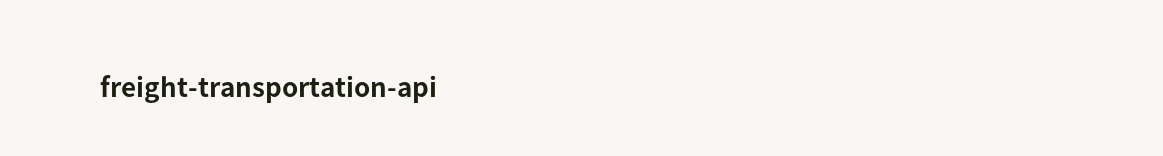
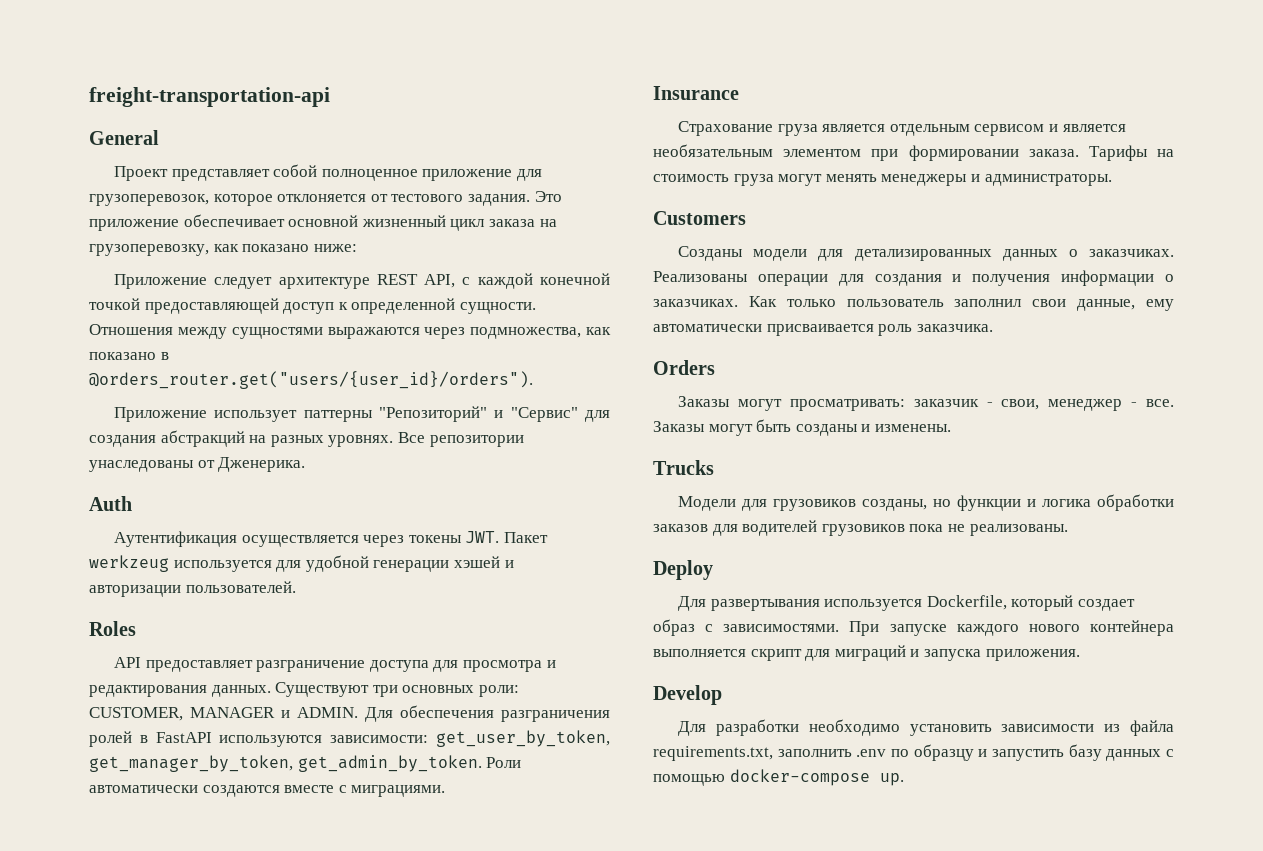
(437, 89) none -> [89,130,159,145] [114,164,542,181] [89,191,562,206] [89,214,557,231] [89,244,357,256] [114,273,610,289] [89,298,536,314] [89,324,611,339] [89,352,169,360] [89,371,533,389] [114,406,610,422] [89,430,524,447] [89,457,306,472] [89,496,132,511] [114,531,548,547] [89,555,514,572] [89,581,296,597] [89,621,136,636] [114,657,556,672] [89,682,519,697] [89,705,610,722] [89,730,610,747] [89,755,522,772] [89,785,446,797] [653,86,739,100] [678,121,1126,136] [653,144,1174,161] [653,174,1112,186] [653,211,746,225] [678,246,1174,261] [653,270,1174,286] [653,296,1174,311] [653,324,993,336] [653,360,715,375] [678,396,1174,411] [653,419,951,436] [653,460,714,475] [678,494,1174,511] [653,520,1068,536] [653,560,713,580] [678,595,1135,611] [653,619,1174,636] [653,645,1080,661] [653,685,722,705] [678,719,1174,736] [653,744,1174,761] [653,769,904,786] // General // Проект представляет собой полноценное приложение для грузоперевозок, которое отклоняется от тестового задания. Это приложение обеспечивает основной жизненный цикл заказа на грузоперевозку, как показано ниже: // Приложение следует архитектуре REST API, с каждой конечной точкой предоставляющей доступ к определенной сущности. Отношения между сущностями выражаются через подмножества, как показано в @orders_router.get("users/{user_id}/orders"). // Приложение использует паттерны "Репозиторий" и "Сервис" для создания абстракций на разных уровнях. Все репозитории унаследованы от Дженерика. // Auth // Аутентификация осуществляется через токены JWT. Пакет werkzeug используется для удобной генерации хэшей и авторизации пользователей. // Roles // API предоставляет разграничение доступа для просмотра и редактирования данных. Существуют три основных роли: CUSTOMER, MANAGER и ADMIN. Для обеспечения разграничения ролей в FastAPI используются зависимости: get_user_by_token, get_manager_by_token, get_admin_by_token. Роли автоматически создаются вместе с миграциями. // Insurance // Страхование груза является отдельным сервисом и является необязательным элементом при формировании заказа. Тарифы на стоимость груза могут менять менеджеры и администраторы. // Customers // Созданы модели для детализированных данных о заказчиках. Реализованы операции для создания и получения информации о заказчиках. Как только пользователь заполнил свои данные, ему автоматически присваивается роль заказчика. // Orders // Заказы могут просматривать: заказчик - свои, менеджер - все. Заказы могут быть созданы и изменены. // Trucks // Модели для грузовиков созданы, но функции и логика обработки заказов для водителей грузовиков пока не реализованы. // Deploy // Для развертывания используется Dockerfile, который создает образ с зависимостями. При запуске каждого нового контейнера выполняется скрипт для миграций и запуска приложения. // Develop // Для разработки необходимо установить зависимости из файла requirements.txt, заполнить .env по образцу и запустить базу данных с помощью docker-compose up.

